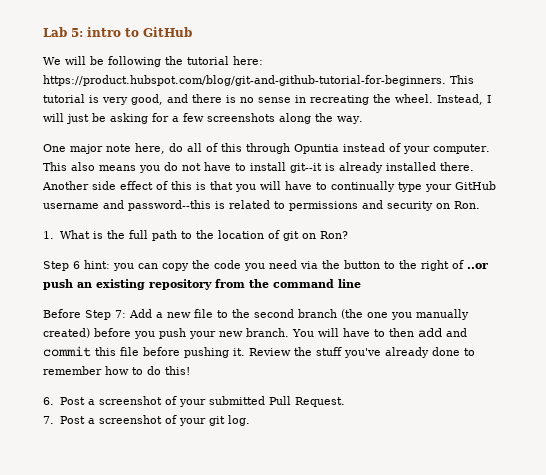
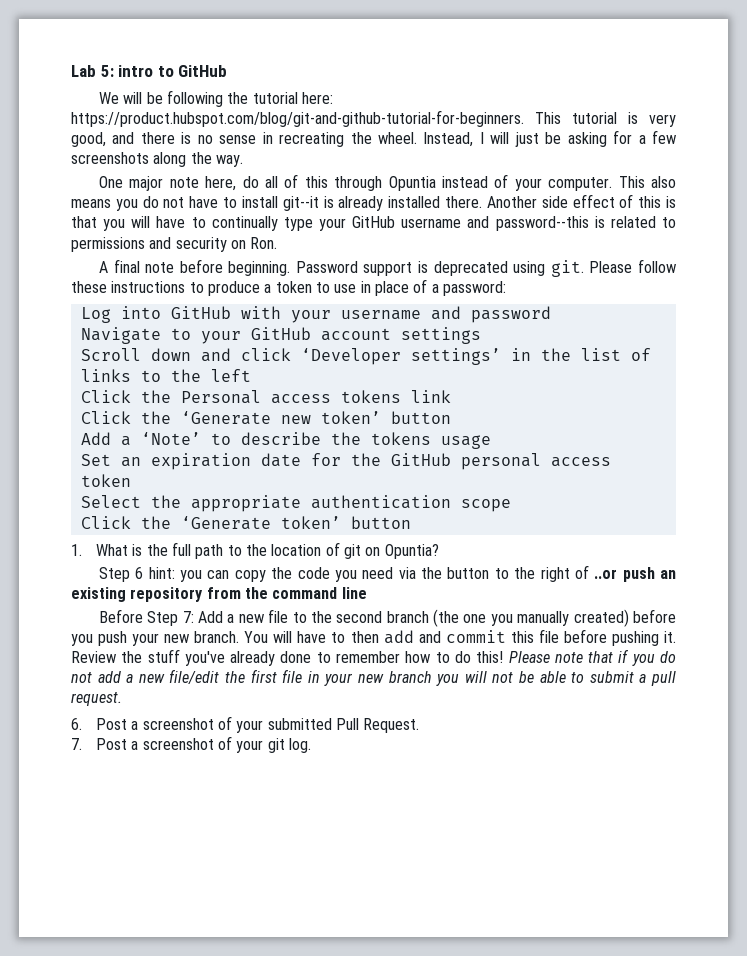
(480, 205) none -> [98,259,677,277] [71,279,506,296] [80,306,551,323] [80,327,481,344] [80,348,651,365] [80,369,251,382] [80,390,451,404] [80,411,451,425] [80,432,491,449] [80,453,611,470] [80,474,131,487] [80,495,511,512] [80,516,411,530] // A final note before beginning. Password support is deprecated using git. Please follow these instructions to produce a token to use in place of a password: // Log into GitHub with your username and password // Navigate to your GitHub account settings // Scroll down and click ‘Developer settings’ in the list of links to the left // Click the Personal access tokens link // Click the ‘Generate new token’ button // Add a ‘Note’ to describe the tokens usage // Set an expiration date for the GitHub personal access token // Select the appropriate authentication scope // Click the ‘Generate token’ button
[319,231,348,239] Ron? -> [384,544,439,559] Opuntia?
(190, 370) none -> [508,649,676,666] [71,669,677,686] [71,692,122,706] Please note that if you do not add a new file/edit the first file in your new branch you will not be able to submit a pull request.

